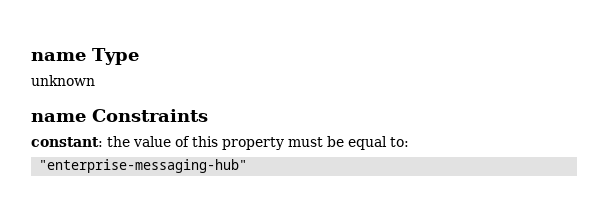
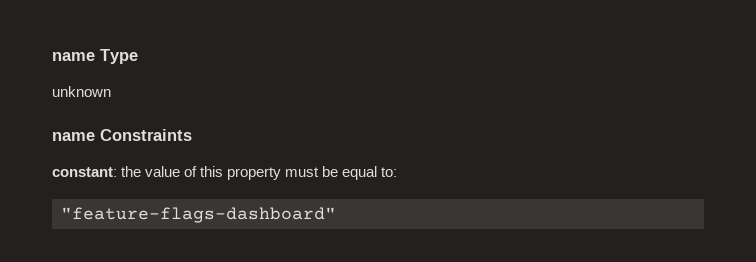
[39,159,248,173] "enterprise-messaging-hub" -> [61,207,336,223] "feature-flags-dashboard"

